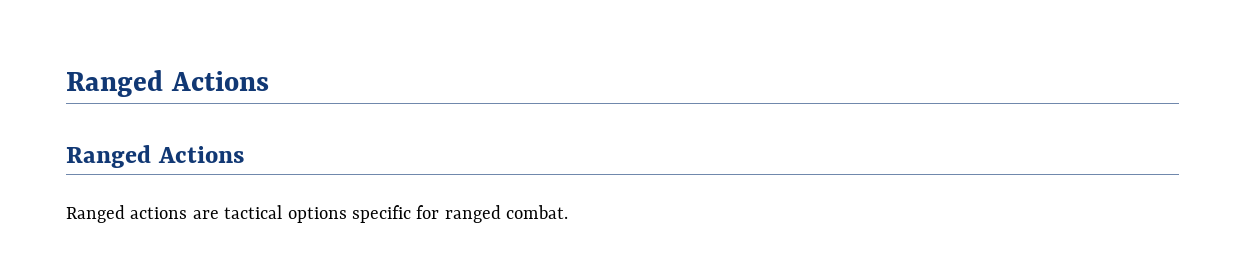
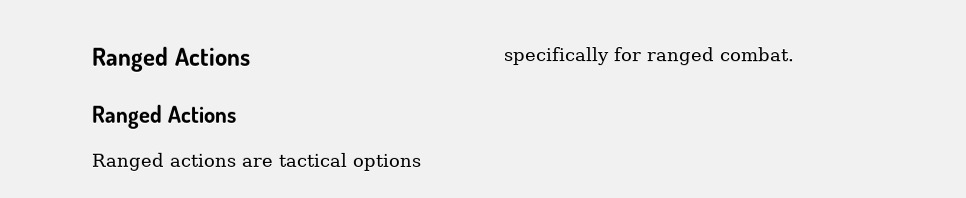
[352,205,411,223] specific -> [504,47,610,66] specifically

